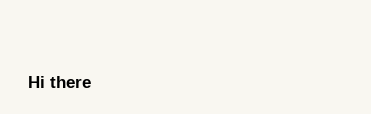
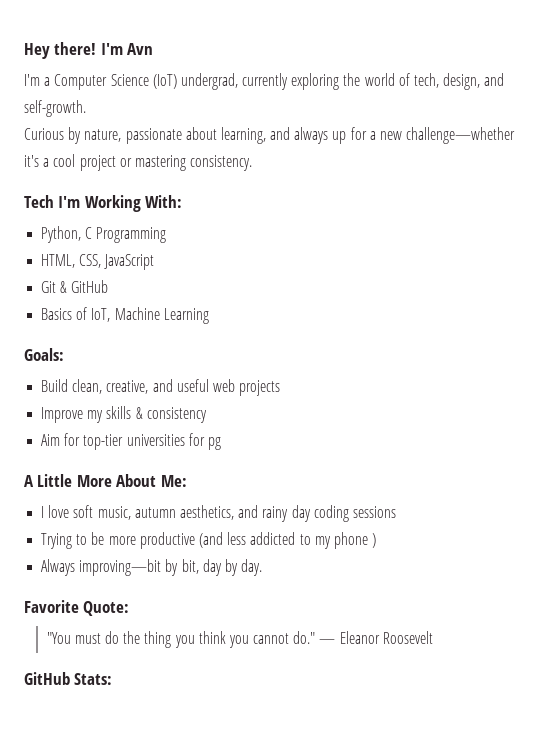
[28,76,91,88] Hi there -> [24,42,154,59] [24,73,505,90] [24,100,86,117] [24,127,516,144] [24,154,253,171] [24,195,183,212] [41,226,167,243] [41,254,155,270] [41,280,109,293] [41,307,209,324] [24,348,64,361] [41,379,281,396] [41,406,207,423] [41,433,221,450] [24,474,187,487] [41,505,396,522] [41,532,377,549] [41,559,263,576] [24,600,130,616] [46,631,433,648] [24,672,113,685] Hey there! I'm Avn // I'm a Computer Science (IoT) undergrad, currently exploring the world of tech, design, and self-growth. // Curious by nature, passionate about learning, and always up for a new challenge—whether it's a cool project or mastering consistency. // Tech I'm Working With: // Python, C Programming // HTML, CSS, JavaScript // Git & GitHub // Basics of IoT, Machine Learning // Goals: // Build clean, creative, and useful web projects // Improve my skills & consistency // Aim for top-tier universities for pg // A Little More About Me: // I love soft music, autumn aesthetics, and rainy day coding sessions // Trying to be more productive (and less addicted to my phone ) // Always improving—bit by bit, day by day. // Favorite Quote: // "You must do the thing you think you cannot do." — Eleanor Roosevelt // GitHub Stats:

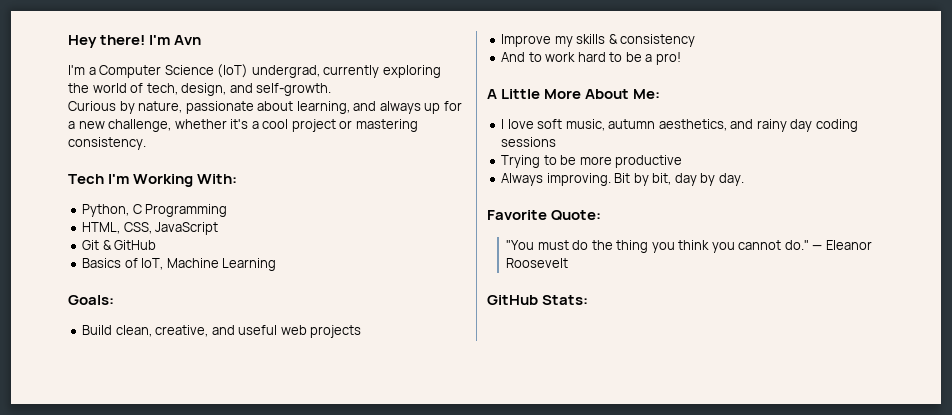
[406,127,516,144] challenge—whether -> [108,119,227,132] challenge, whether
[41,433,221,450] Aim for top-tier universities for pg -> [501,52,681,65] And to work hard to be a pro!
[198,532,377,549] (and less addicted to my phone ) -> (683, 161) none
[79,559,162,576] improving—bit -> [546,173,631,186] improving. Bit

